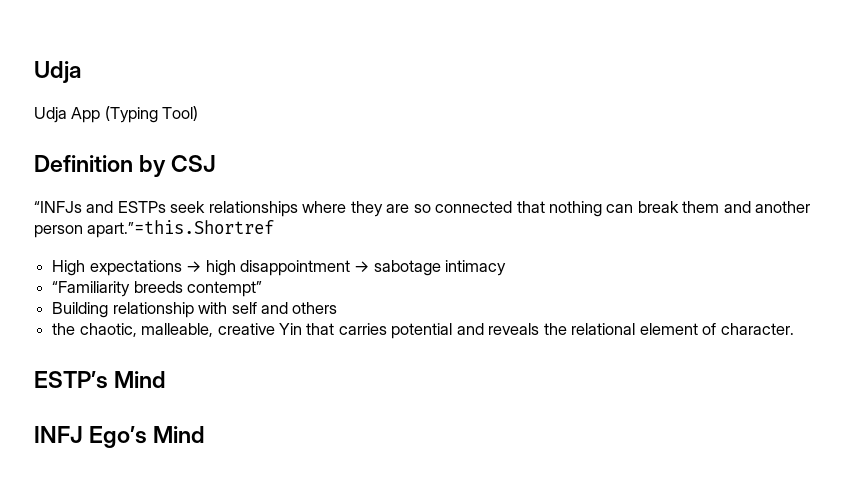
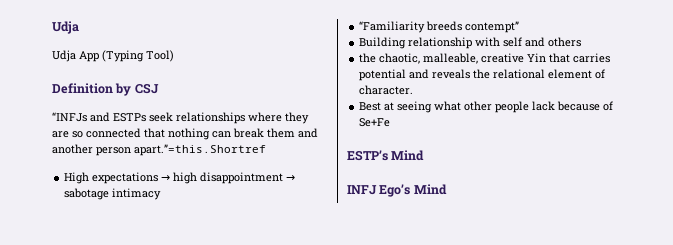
(794, 329) none -> [359,101,614,113] [359,118,391,127] // Best at seeing what other people lack because of Se+Fe

